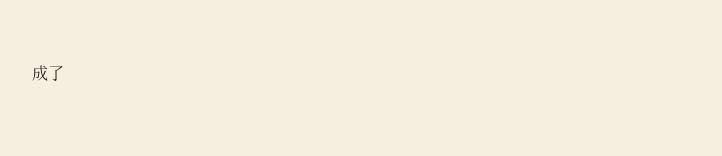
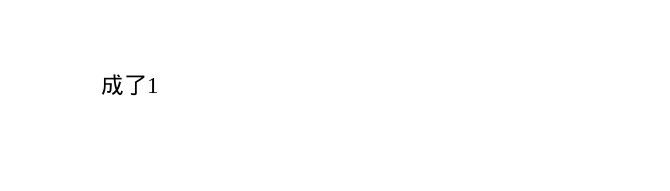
(64, 73) none -> [147,78,159,93] 1

